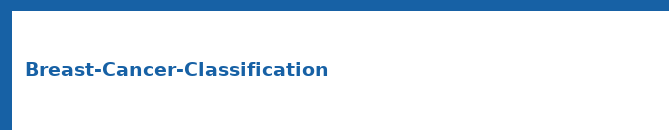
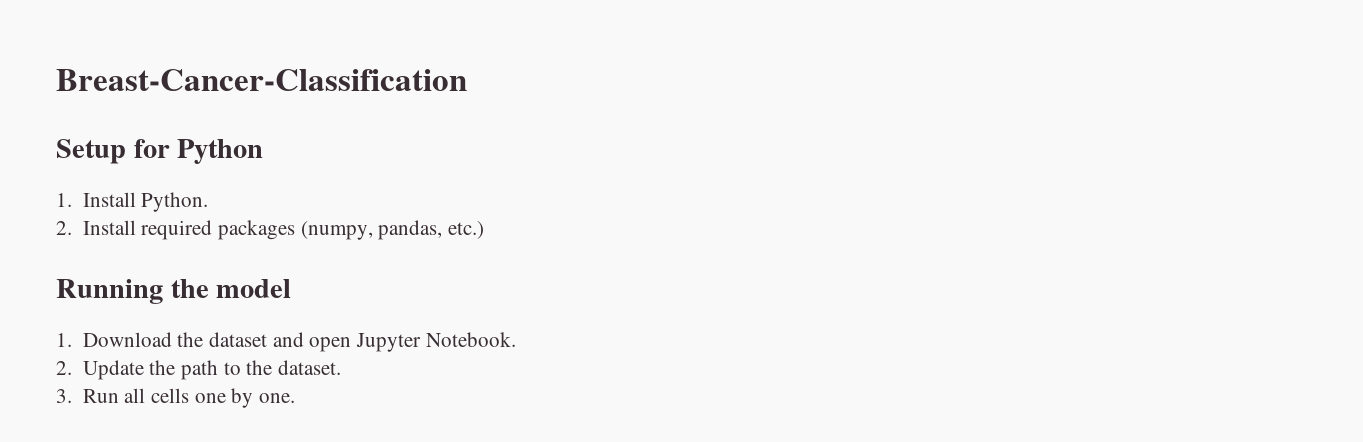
(329, 69) none -> [56,139,264,164] [56,192,209,212] [56,220,484,240] [56,279,292,304] [56,332,516,352] [56,360,341,380] [56,388,295,408] // Setup for Python // 1. Install Python. // 2. Install required packages (numpy, pandas, etc.) // Running the model // 1. Download the dataset and open Jupyter Notebook. // 2. Update the path to the dataset. // 3. Run all cells one by one.

